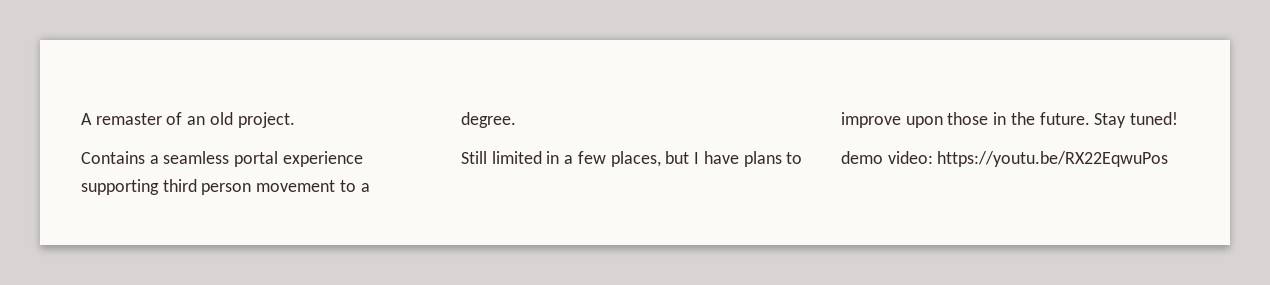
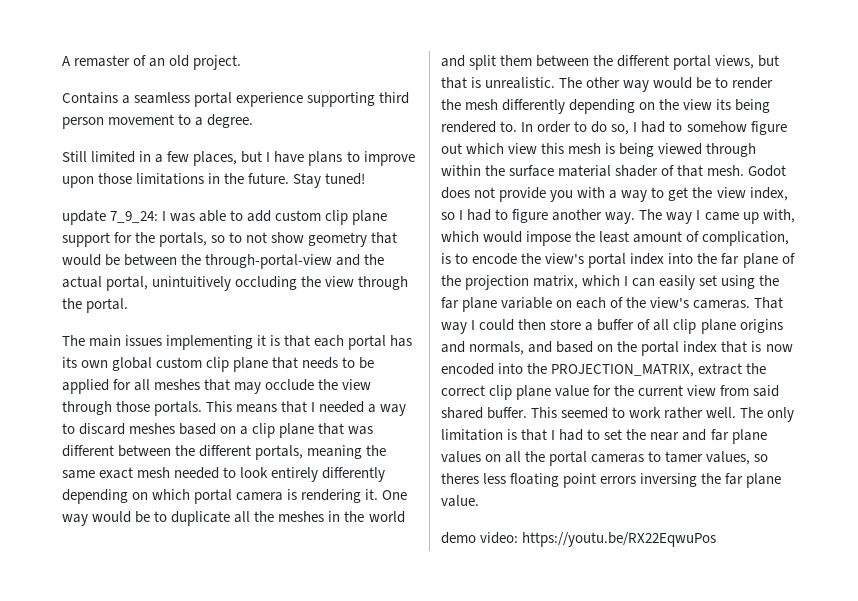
(989, 118) none -> [136,173,205,185] limitations
(1179, 118) none -> [62,210,388,225] [62,232,398,247] [62,254,385,269] [62,276,409,291] [62,298,129,313] [62,335,413,350] [62,357,375,372] [62,379,372,394] [62,401,407,416] [62,423,374,438] [62,445,387,460] [62,467,386,482] [62,489,408,504] [62,511,405,526] [441,55,780,70] [441,77,774,92] [441,99,771,114] [441,121,787,135] [441,143,757,157] [441,165,787,177] [441,187,788,202] [441,209,795,224] [441,231,790,246] [441,253,795,268] [441,275,780,290] [441,297,784,312] [441,319,783,334] [441,341,793,356] [441,363,767,377] [441,385,780,400] [441,407,795,422] [441,429,767,444] [441,451,769,466] [441,473,782,488] [441,495,479,507] // update 7_9_24: I was able to add custom clip plane support for the portals, so to not show geometry that would be between the through-portal-view and the actual portal, unintuitively occluding the view through the portal. // The main issues implementing it is that each portal has its own global custom clip plane that needs to be applied for all meshes that may occlude the view through those portals. This means that I needed a way to discard meshes based on a clip plane that was different between the different portals, meaning the same exact mesh needed to look entirely differently depending on which portal camera is rendering it. One way would be to duplicate all the meshes in the world and split them between the different portal views, but that is unrealistic. The other way would be to render the mesh differently depending on the view its being rendered to. In order to do so, I had to somehow figure out which view this mesh is being viewed through within the surface material shader of that mesh. Godot does not provide you with a way to get the view index, so I had to figure another way. The way I came up with, which would impose the least amount of complication, is to encode the view's portal index into the far plane of the projection matrix, which I can easily set using the far plane variable on each of the view's cameras. That way I could then store a buffer of all clip plane origins and normals, and based on the portal index that is now encoded into the PROJECTION_MATRIX, extract the correct clip plane value for the current view from said shared buffer. This seemed to work rather well. The only limitation is that I had to set the near and far plane values on all the portal cameras to tamer values, so theres less floating point errors inversing the far plane value.

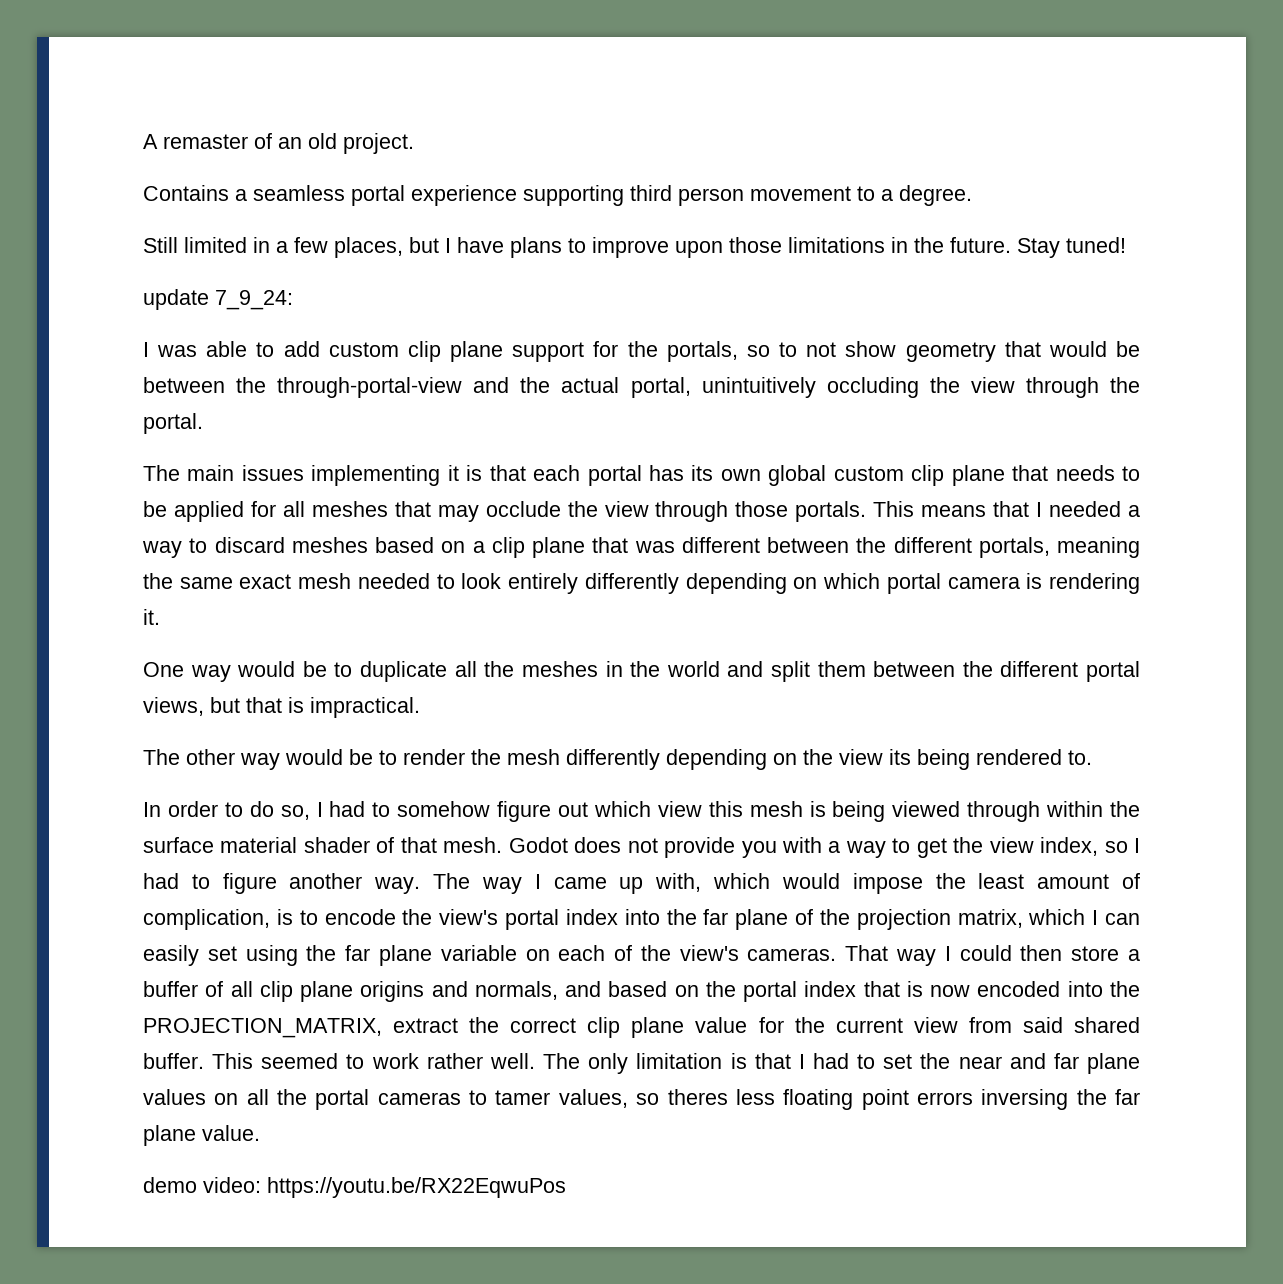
(159, 217) none -> (293, 300) //
(379, 494) none -> (160, 617) //
[485,77,556,89] unrealistic. -> [310,697,420,718] impractical. //
(518, 126) none -> (1092, 757) //

